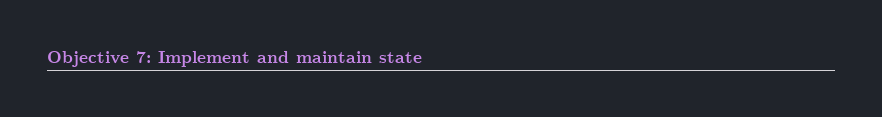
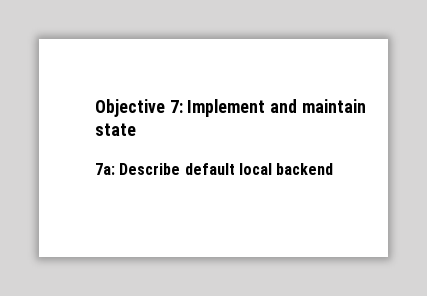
(422, 57) none -> [95,163,334,175] // 7a: Describe default local backend

